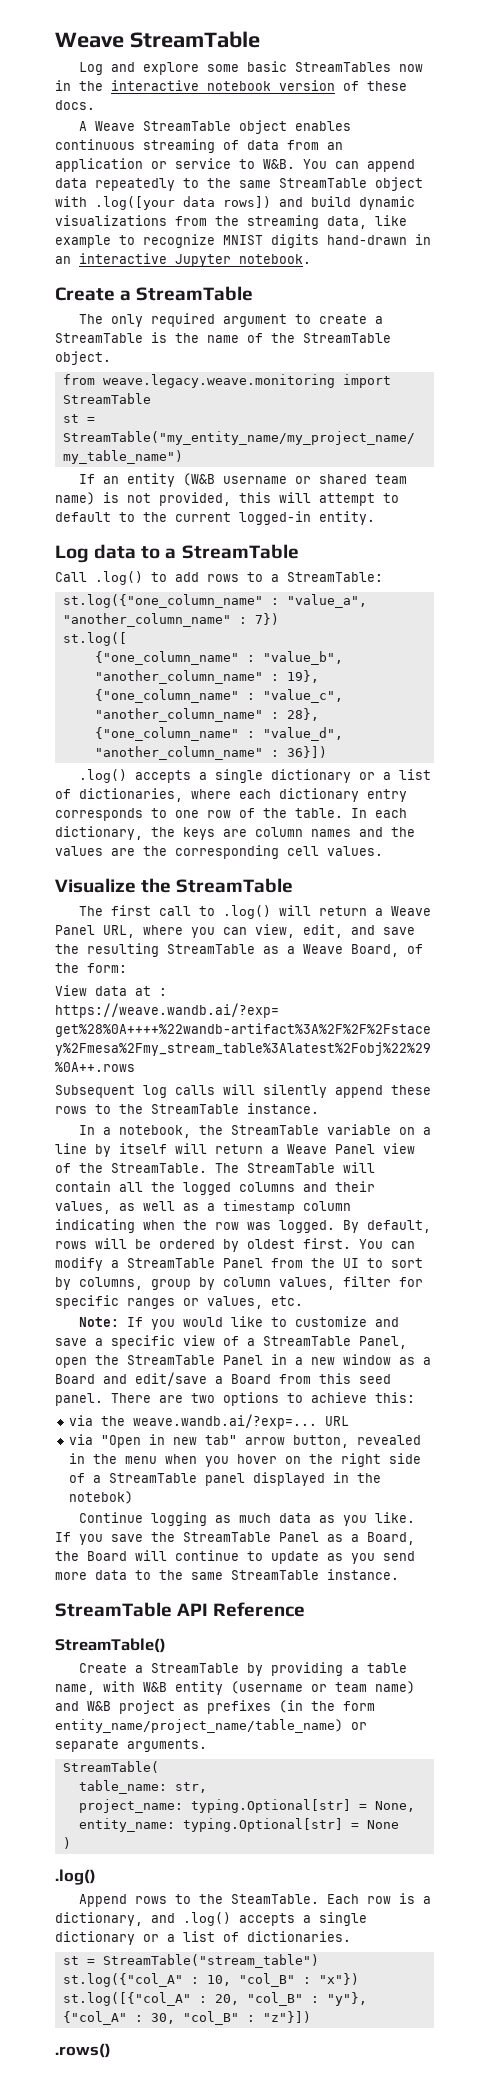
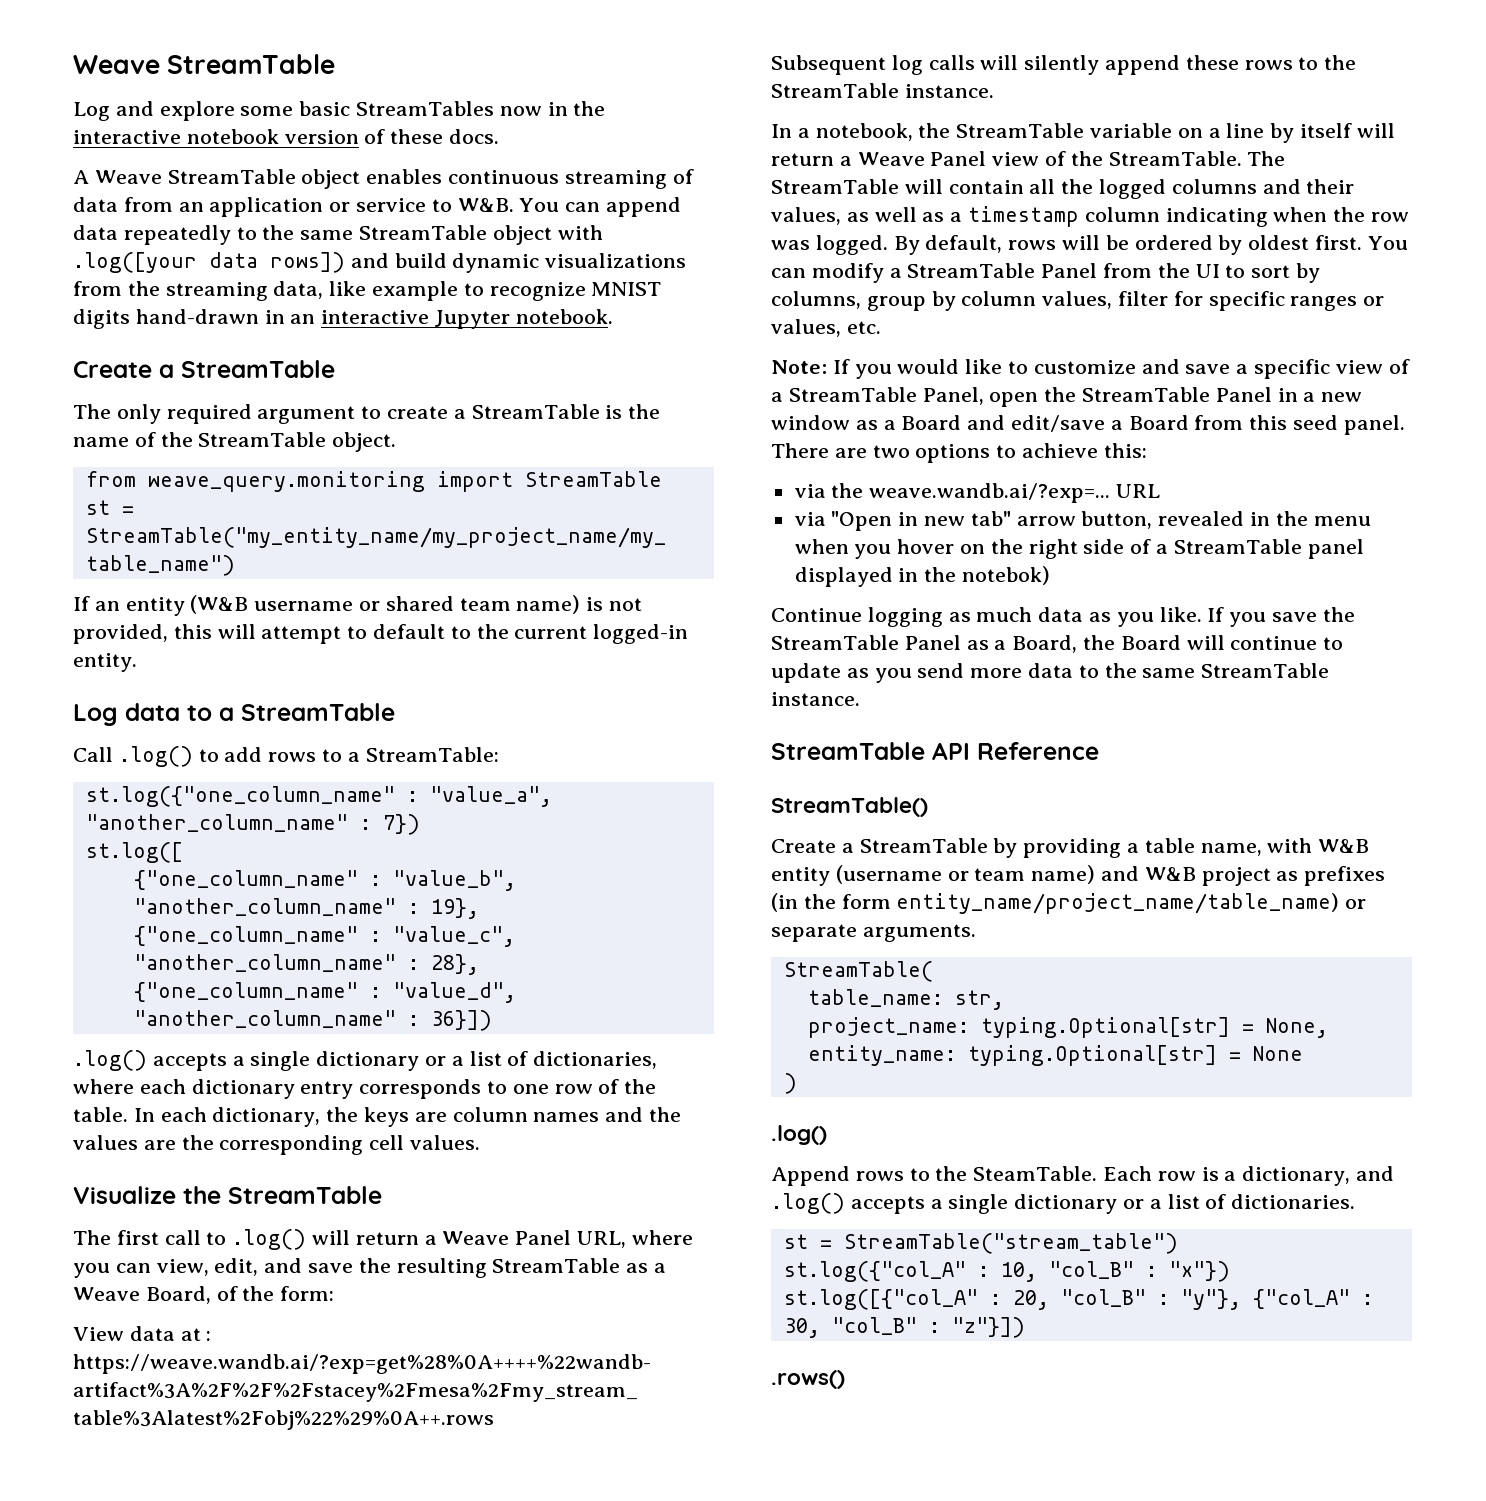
[102,374,335,388] weave.legacy.weave.monitoring -> [147,471,425,492] weave_query.monitoring

